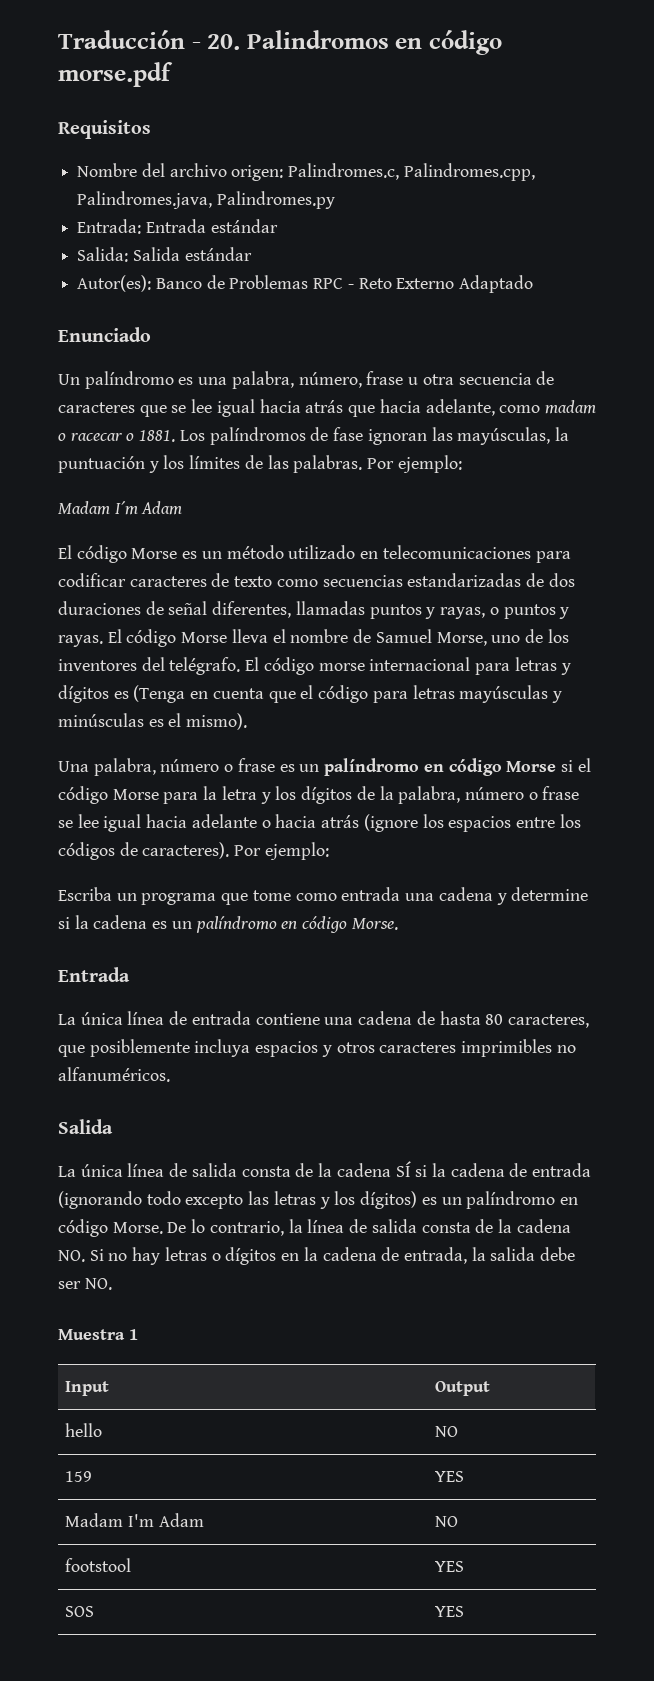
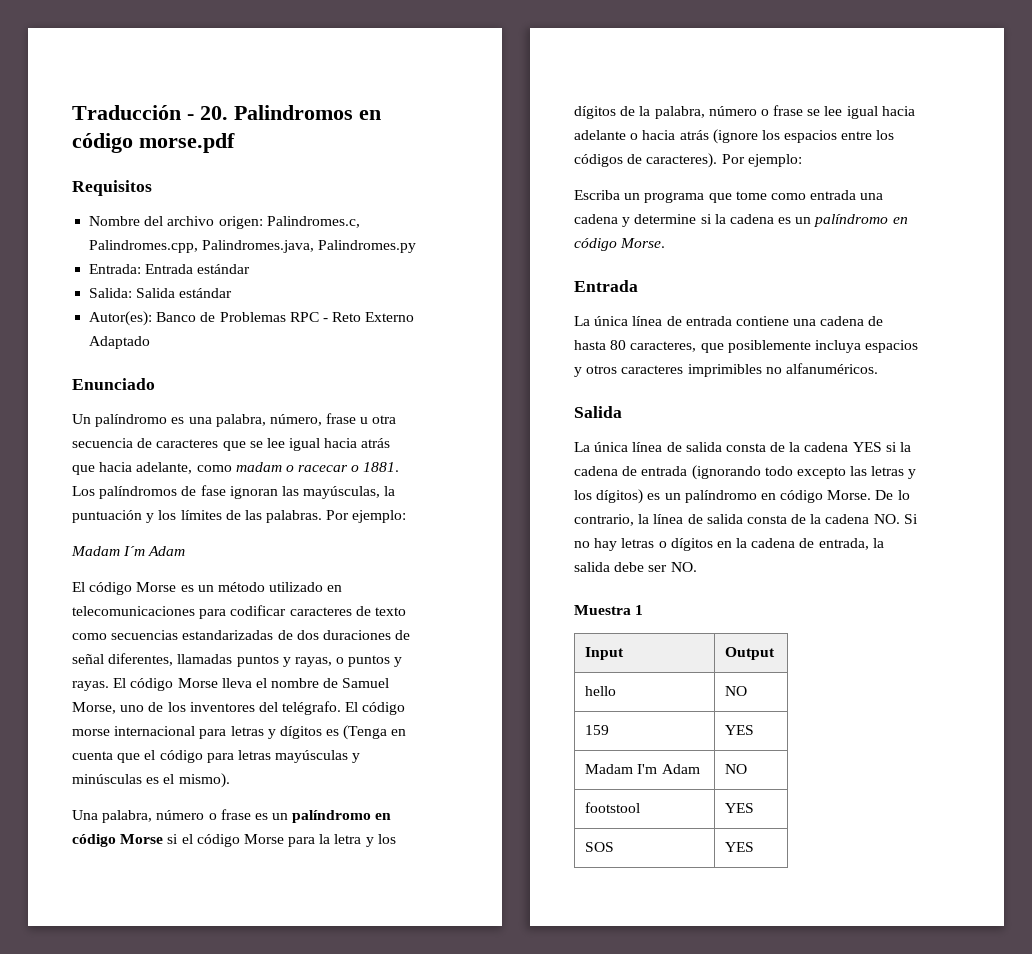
[395,1161,411,1177] SÍ -> [852,442,882,452] YES

